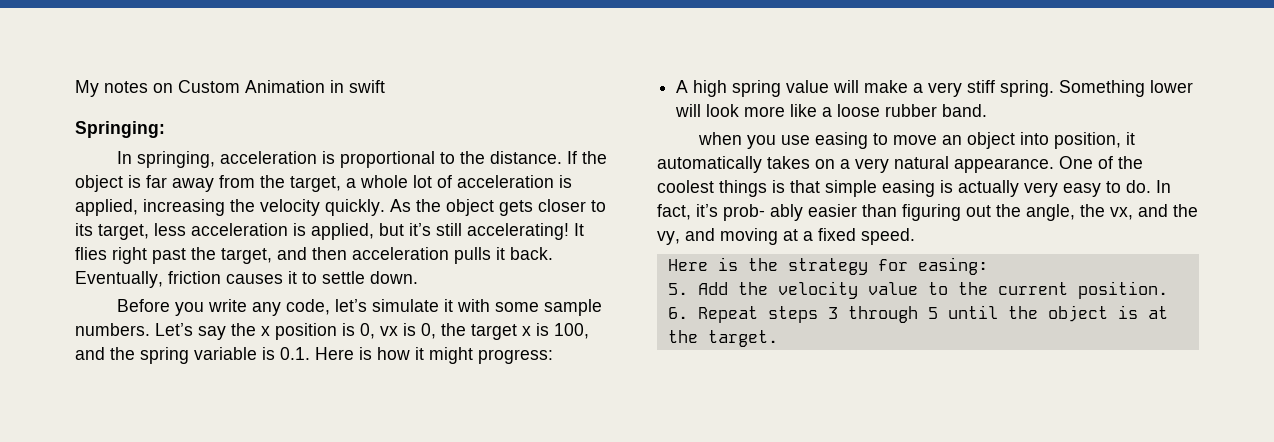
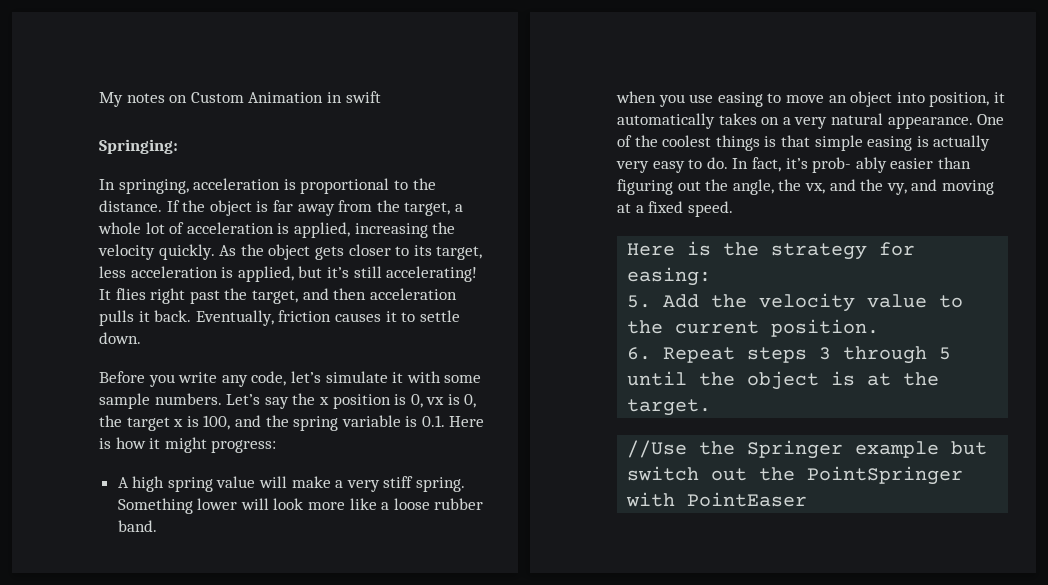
(778, 338) none -> [627,440,988,459] [627,466,964,485] [626,492,808,507] // //Use the Springer example but switch out the PointSpringer with PointEaser

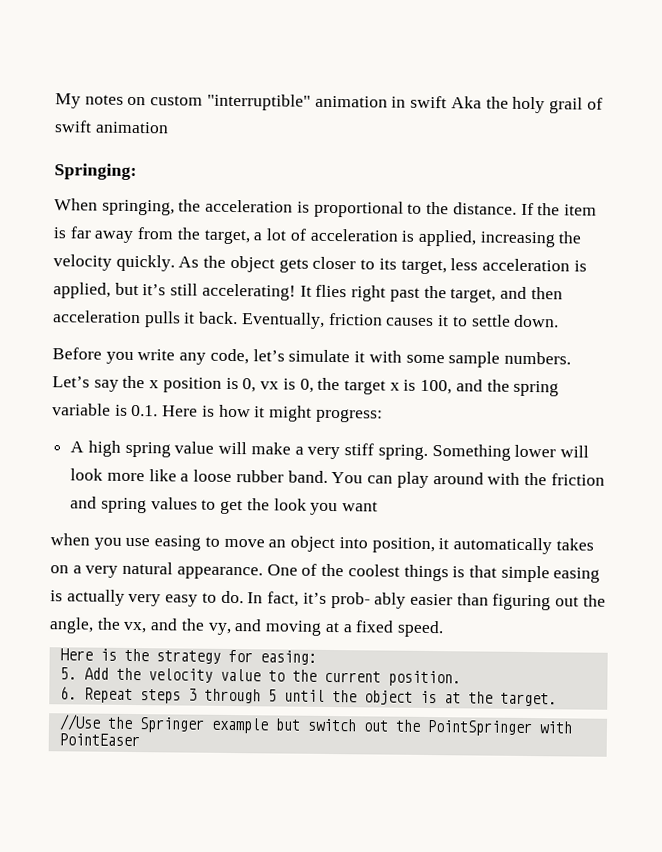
[190,92,324,103] Custom Animation -> [150,93,388,111] custom "interruptible" animation
[99,139,178,154] [99,179,189,194] // Springing: // In springing, -> [450,96,603,114] [54,120,169,134] [54,163,137,181] [54,198,202,216] Aka the holy grail of swift animation // Springing: // When springing, the
[209,200,252,216] object -> [563,204,597,216] item
[98,222,141,234] whole -> (263, 236) none
(157, 526) none -> [331,471,605,488] [70,496,379,516] You can play around with the friction and spring values to get the look you want

